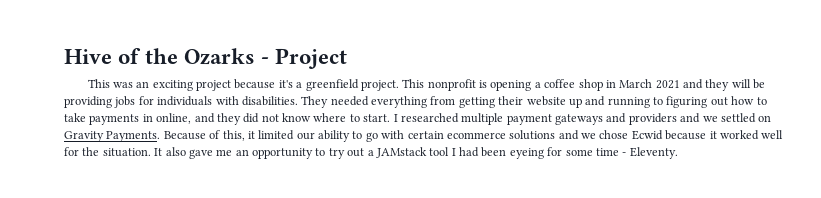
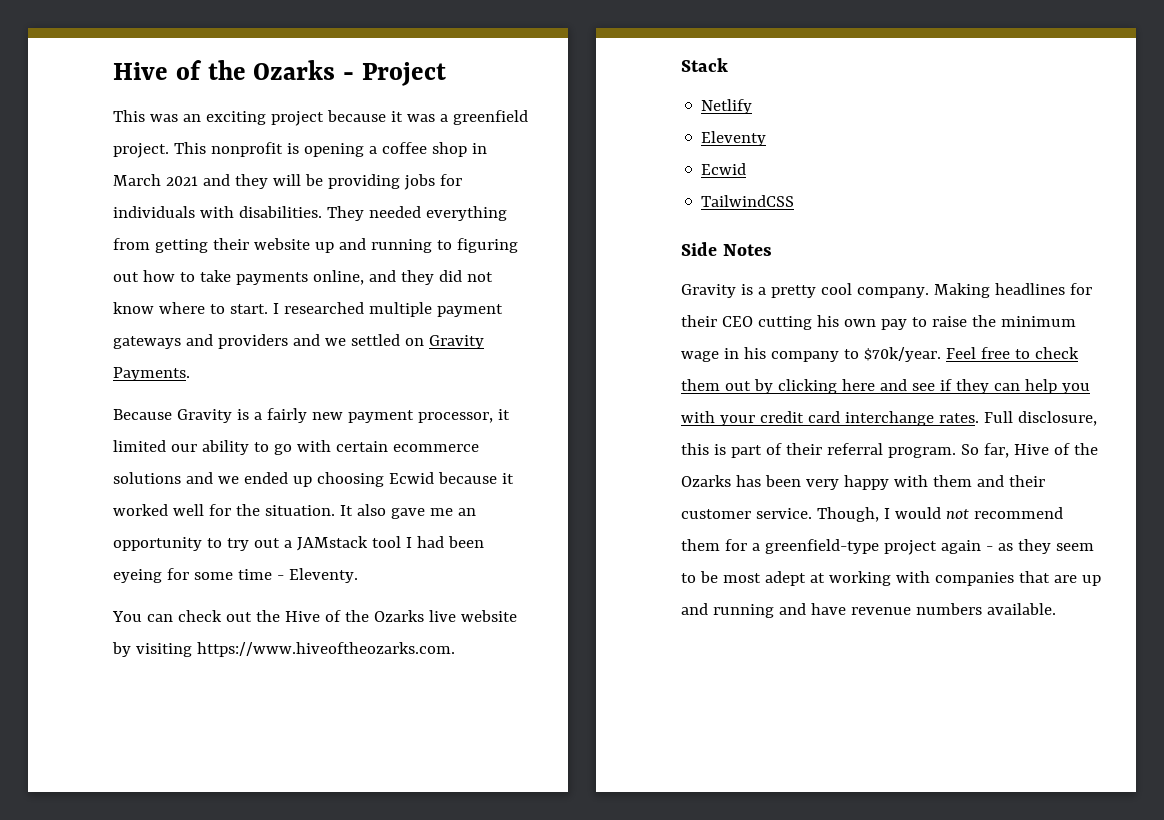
[278,80,293,88] it's -> [390,111,435,122] it was
[142,114,153,122] in -> (308, 278) none
[163,130,245,141] Because of this, -> [113,408,493,423] // Because Gravity is a fairly new payment processor,
[599,130,629,139] chose -> [243,472,384,487] ended up choosing
(678, 153) none -> [112,610,517,622] [112,642,455,657] [681,58,728,72] [701,99,753,114] [701,131,767,146] [701,163,747,175] [701,195,795,207] [681,242,772,256] [681,283,1092,298] [681,315,1076,330] [681,347,1079,362] [681,379,1090,394] [681,411,1097,426] [681,443,1098,458] [681,475,1045,490] [681,507,1063,522] [681,539,1094,555] [681,571,1101,586] [681,603,1056,618] // You can check out the Hive of the Ozarks live website by visiting https://www.hiveoftheozarks.com. // Stack // Netlify // Eleventy // Ecwid // TailwindCSS // Side Notes // Gravity is a pretty cool company. Making headlines for their CEO cutting his own pay to raise the minimum wage in his company to $70k/year. Feel free to check them out by clicking here and see if they can help you with your credit card interchange rates. Full disclosure, this is part of their referral program. So far, Hive of the Ozarks has been very happy with them and their customer service. Though, I would not recommend them for a greenfield-type project again - as they seem to be most adept at working with companies that are up and running and have revenue numbers available.

